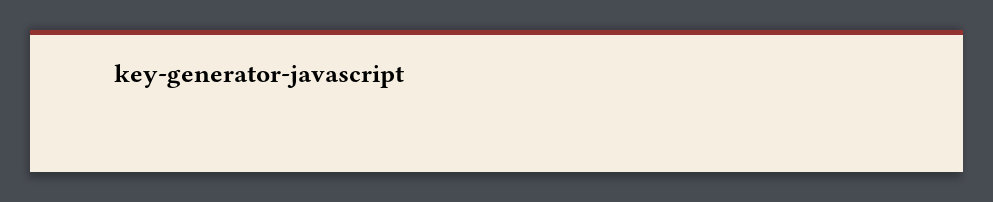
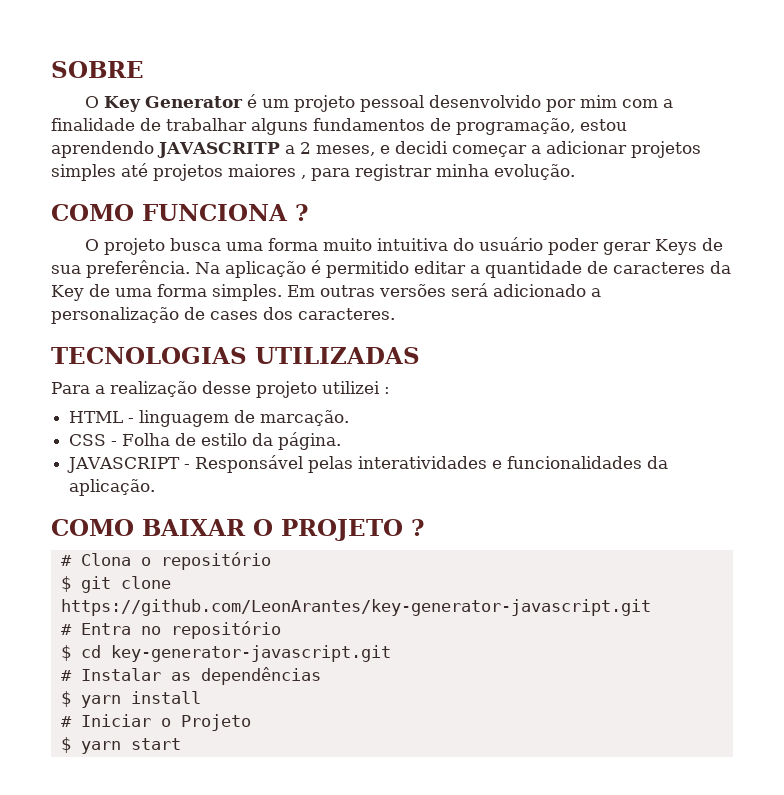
[114,64,404,88] key-generator-javascript -> [51,61,144,78] [84,94,673,112] [51,118,627,135] [51,141,701,158] [51,163,575,181] [51,204,308,221] [84,237,723,255] [51,260,731,278] [51,283,601,301] [51,307,395,324] [51,347,420,364] [51,381,390,398] [69,410,350,427] [69,432,342,450] [67,455,669,473] [69,479,156,496] [51,519,424,541] [60,552,271,570] [60,576,171,593] [60,599,651,616] [60,621,281,639] [60,645,391,662] [60,667,321,685] [60,691,201,708] [60,714,251,731] [60,737,181,754] SOBRE // O Key Generator é um projeto pessoal desenvolvido por mim com a finalidade de trabalhar alguns fundamentos de programação, estou aprendendo JAVASCRITP a 2 meses, e decidi começar a adicionar projetos simples até projetos maiores , para registrar minha evolução. // COMO FUNCIONA ? // O projeto busca uma forma muito intuitiva do usuário poder gerar Keys de sua preferência. Na aplicação é permitido editar a quantidade de caracteres da Key de uma forma simples. Em outras versões será adicionado a personalização de cases dos caracteres. // TECNOLOGIAS UTILIZADAS // Para a realização desse projeto utilizei : // HTML - linguagem de marcação. // CSS - Folha de estilo da página. // JAVASCRIPT - Responsável pelas interatividades e funcionalidades da aplicação. // COMO BAIXAR O PROJETO ? // # Clona o repositório // $ git clone https://github.com/LeonArantes/key-generator-javascript.git // # Entra no repositório // $ cd key-generator-javascript.git // # Instalar as dependências // $ yarn install // # Iniciar o Projeto // $ yarn start

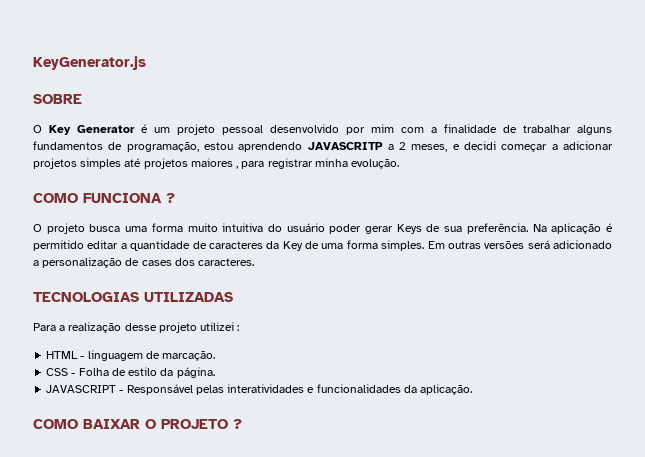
(51, 69) none -> [33,56,146,70] KeyGenerator.js //
[60,552,271,570] [60,576,171,593] [60,599,651,616] [60,621,281,639] [60,645,391,662] [60,667,321,685] [60,691,201,708] [60,714,251,731] [60,737,181,754] // # Clona o repositório // $ git clone https://github.com/LeonArantes/key-generator-javascript.git // # Entra no repositório // $ cd key-generator-javascript.git // # Instalar as dependências // $ yarn install // # Iniciar o Projeto // $ yarn start -> (242, 424) none

